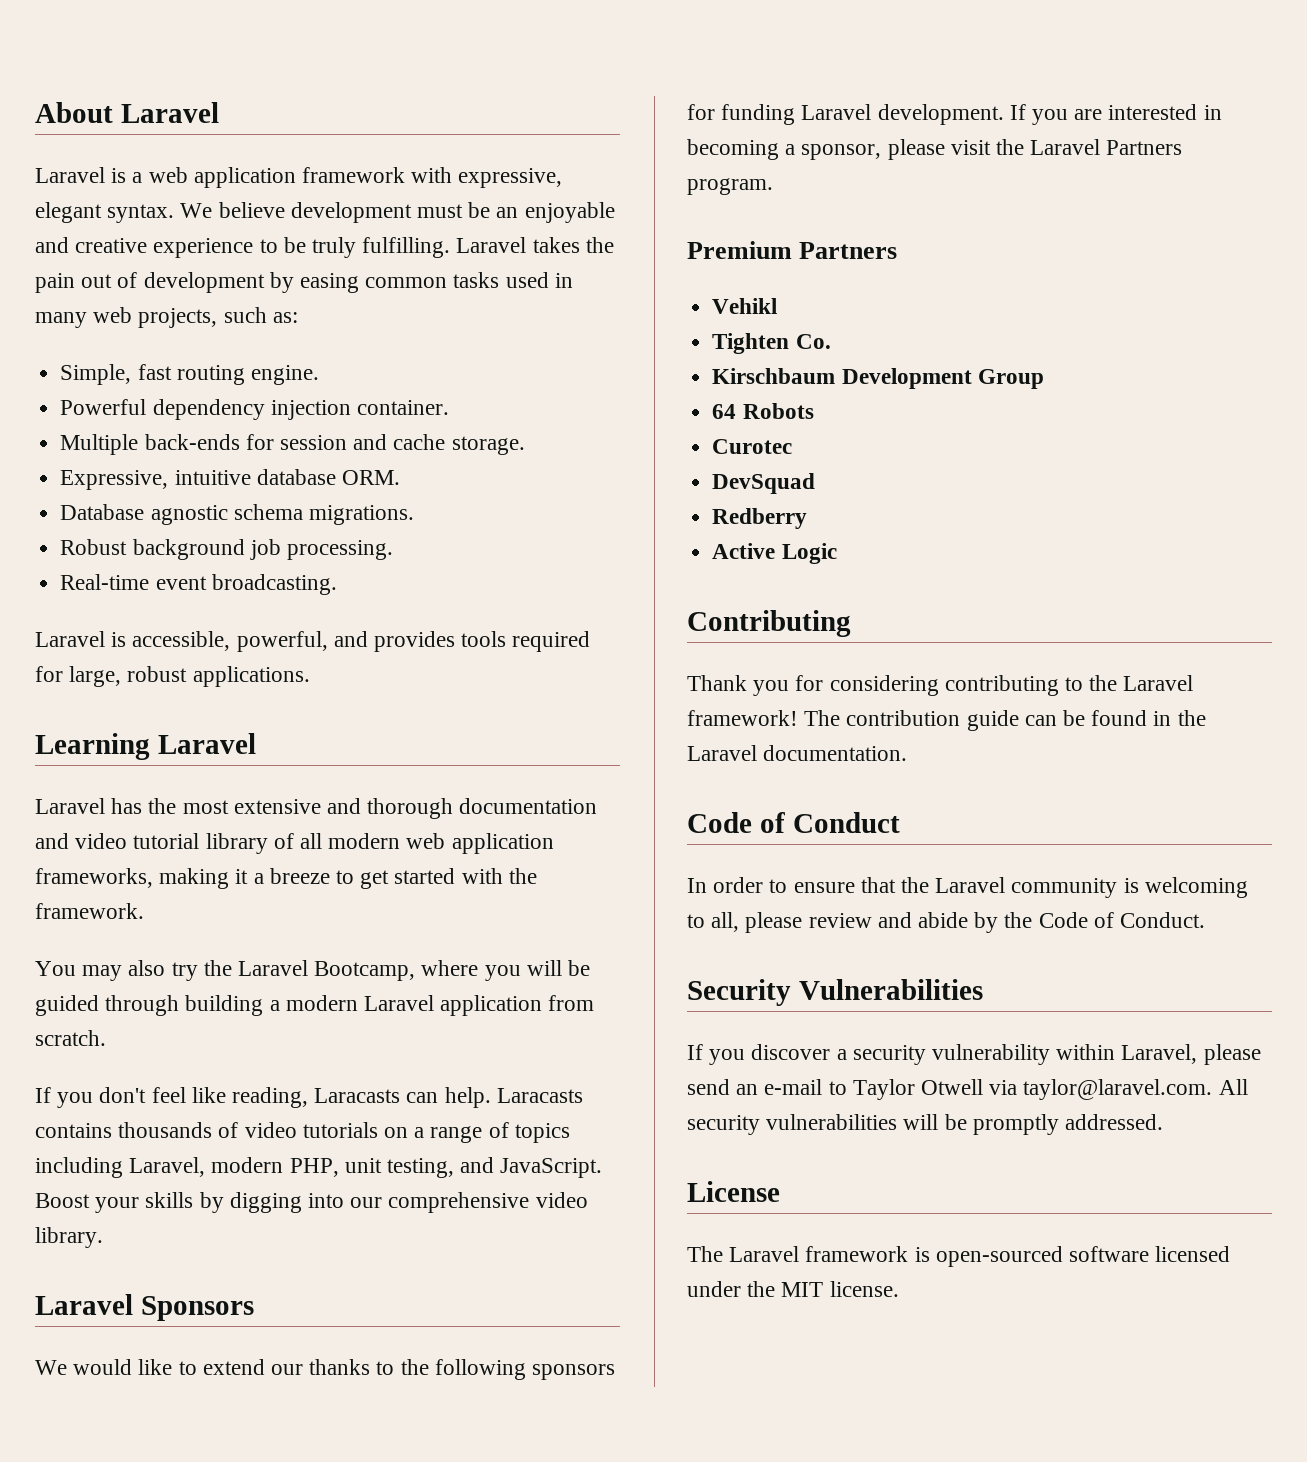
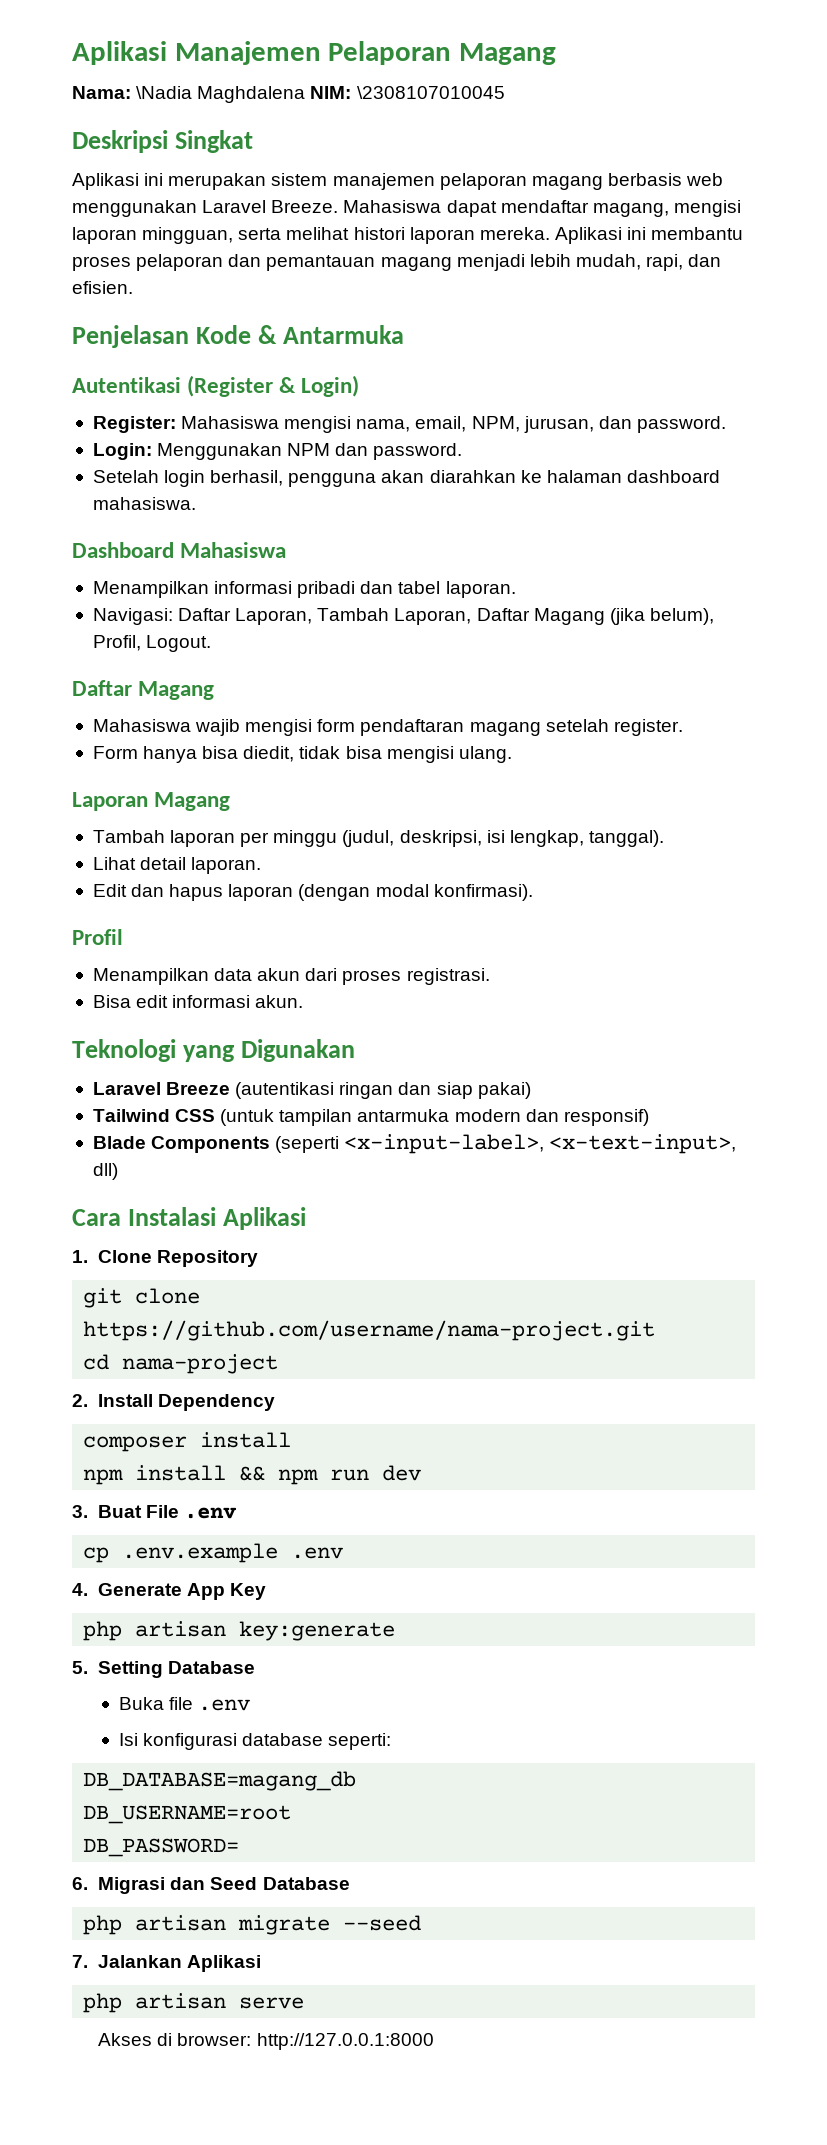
[35,102,219,123] [35,167,563,188] [35,202,615,223] [35,237,614,258] [35,272,573,293] [35,307,298,328] [60,364,319,385] [60,399,449,420] [60,434,525,455] [60,469,400,490] [60,504,414,525] [60,539,393,560] [60,574,337,595] [35,631,591,652] [35,666,310,687] [35,733,256,760] [35,798,598,819] [35,833,554,854] [35,868,537,889] [35,903,144,919] [35,960,591,981] [35,995,595,1016] [35,1030,106,1046] [35,1087,583,1108] [35,1122,570,1143] [35,1157,603,1178] [35,1192,588,1213] [35,1227,103,1248] [35,1294,254,1321] [35,1359,616,1380] [687,104,1222,125] [687,139,1183,160] [687,178,773,195] [687,241,898,259] [712,298,778,314] [712,333,831,354] [712,368,1044,389] [712,403,814,419] [712,439,793,454] [712,473,816,494] [712,508,808,529] [712,543,837,564] [687,610,851,637] [687,675,1194,696] [687,710,1206,731] [687,745,908,761] [687,812,900,833] [687,877,1248,898] [687,912,1206,933] [687,979,983,1006] [687,1044,1261,1065] [687,1079,1248,1100] [687,1114,1164,1135] [687,1181,780,1202] [687,1246,1231,1267] [687,1281,899,1297] About Laravel // Laravel is a web application framework with expressive, elegant syntax. We believe development must be an enjoyable and creative experience to be truly fulfilling. Laravel takes the pain out of development by easing common tasks used in many web projects, such as: // Simple, fast routing engine. // Powerful dependency injection container. // Multiple back-ends for session and cache storage. // Expressive, intuitive database ORM. // Database agnostic schema migrations. // Robust background job processing. // Real-time event broadcasting. // Laravel is accessible, powerful, and provides tools required for large, robust applications. // Learning Laravel // Laravel has the most extensive and thorough documentation and video tutorial library of all modern web application frameworks, making it a breeze to get started with the framework. // You may also try the Laravel Bootcamp, where you will be guided through building a modern Laravel application from scratch. // If you don't feel like reading, Laracasts can help. Laracasts contains thousands of video tutorials on a range of topics including Laravel, modern PHP, unit testing, and JavaScript. Boost your skills by digging into our comprehensive video library. // Laravel Sponsors // We would like to extend our thanks to the following sponsors for funding Laravel development. If you are interested in becoming a sponsor, please visit the Laravel Partners program. // Premium Partners // Vehikl // Tighten Co. // Kirschbaum Development Group // 64 Robots // Curotec // DevSquad // Redberry // Active Logic // Contributing // Thank you for considering contributing to the Laravel framework! The contribution guide can be found in the Laravel documentation. // Code of Conduct // In order to ensure that the Laravel community is welcoming to all, please review and abide by the Code of Conduct. // Security Vulnerabilities // If you discover a security vulnerability within Laravel, please send an e-mail to Taylor Otwell via taylor@laravel.com. All security vulnerabilities will be promptly addressed. // License // The Laravel framework is open-sourced software licensed under the MIT license. -> [72,41,557,65] [72,86,505,103] [72,130,253,153] [72,173,724,190] [72,200,741,217] [72,227,744,244] [72,254,722,271] [72,281,133,294] [72,325,404,348] [72,375,360,397] [92,416,726,433] [92,443,463,460] [92,470,720,487] [92,497,196,510] [72,542,287,558] [92,581,516,598] [92,608,714,625] [92,635,212,652] [72,680,215,700] [92,719,683,736] [92,746,512,763] [72,792,231,811] [92,830,664,847] [92,857,262,874] [92,884,533,901] [72,929,123,945] [92,968,490,985] [92,995,304,1008] [72,1039,355,1062] [92,1082,531,1099] [92,1109,649,1126] [92,1134,737,1154] [92,1163,118,1180] [72,1207,306,1230] [72,1250,259,1267] [83,1288,201,1308] [83,1320,656,1341] [83,1354,279,1374] [72,1394,276,1411] [83,1432,292,1452] [83,1465,422,1485] [72,1505,238,1519] [83,1543,344,1563] [72,1583,267,1600] [83,1621,396,1641] [72,1661,256,1678] [119,1697,251,1711] [119,1733,392,1750] [83,1771,357,1791] [83,1805,292,1824] [83,1838,240,1857] [72,1877,350,1894] [83,1915,422,1935] [72,1955,262,1972] [83,1993,305,2013] [98,2033,434,2050] Aplikasi Manajemen Pelaporan Magang // Nama: \Nadia Maghdalena NIM: \2308107010045 // Deskripsi Singkat // Aplikasi ini merupakan sistem manajemen pelaporan magang berbasis web menggunakan Laravel Breeze. Mahasiswa dapat mendaftar magang, mengisi laporan mingguan, serta melihat histori laporan mereka. Aplikasi ini membantu proses pelaporan dan pemantauan magang menjadi lebih mudah, rapi, dan efisien. // Penjelasan Kode & Antarmuka // Autentikasi (Register & Login) // Register: Mahasiswa mengisi nama, email, NPM, jurusan, dan password. // Login: Menggunakan NPM dan password. // Setelah login berhasil, pengguna akan diarahkan ke halaman dashboard mahasiswa. // Dashboard Mahasiswa // Menampilkan informasi pribadi dan tabel laporan. // Navigasi: Daftar Laporan, Tambah Laporan, Daftar Magang (jika belum), Profil, Logout. // Daftar Magang // Mahasiswa wajib mengisi form pendaftaran magang setelah register. // Form hanya bisa diedit, tidak bisa mengisi ulang. // Laporan Magang // Tambah laporan per minggu (judul, deskripsi, isi lengkap, tanggal). // Lihat detail laporan. // Edit dan hapus laporan (dengan modal konfirmasi). // Profil // Menampilkan data akun dari proses registrasi. // Bisa edit informasi akun. // Teknologi yang Digunakan // Laravel Breeze (autentikasi ringan dan siap pakai) // Tailwind CSS (untuk tampilan antarmuka modern dan responsif) // Blade Components (seperti <x-input-label>, <x-text-input>, dll) // Cara Instalasi Aplikasi // 1. Clone Repository // git clone https://github.com/username/nama-project.git // cd nama-project // 2. Install Dependency // composer install // npm install && npm run dev // 3. Buat File .env // cp .env.example .env // 4. Generate App Key // php artisan key:generate // 5. Setting Database // Buka file .env // Isi konfigurasi database seperti: // DB_DATABASE=magang_db // DB_USERNAME=root // DB_PASSWORD= // 6. Migrasi dan Seed Database // php artisan migrate --seed // 7. Jalankan Aplikasi // php artisan serve // Akses di browser: http://127.0.0.1:8000

